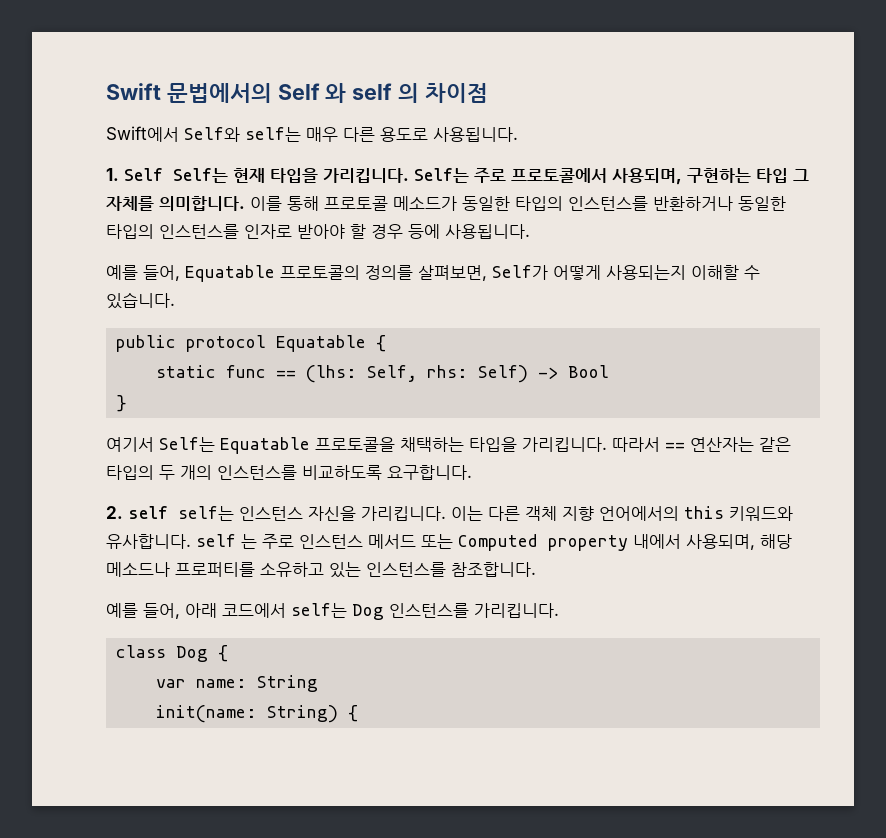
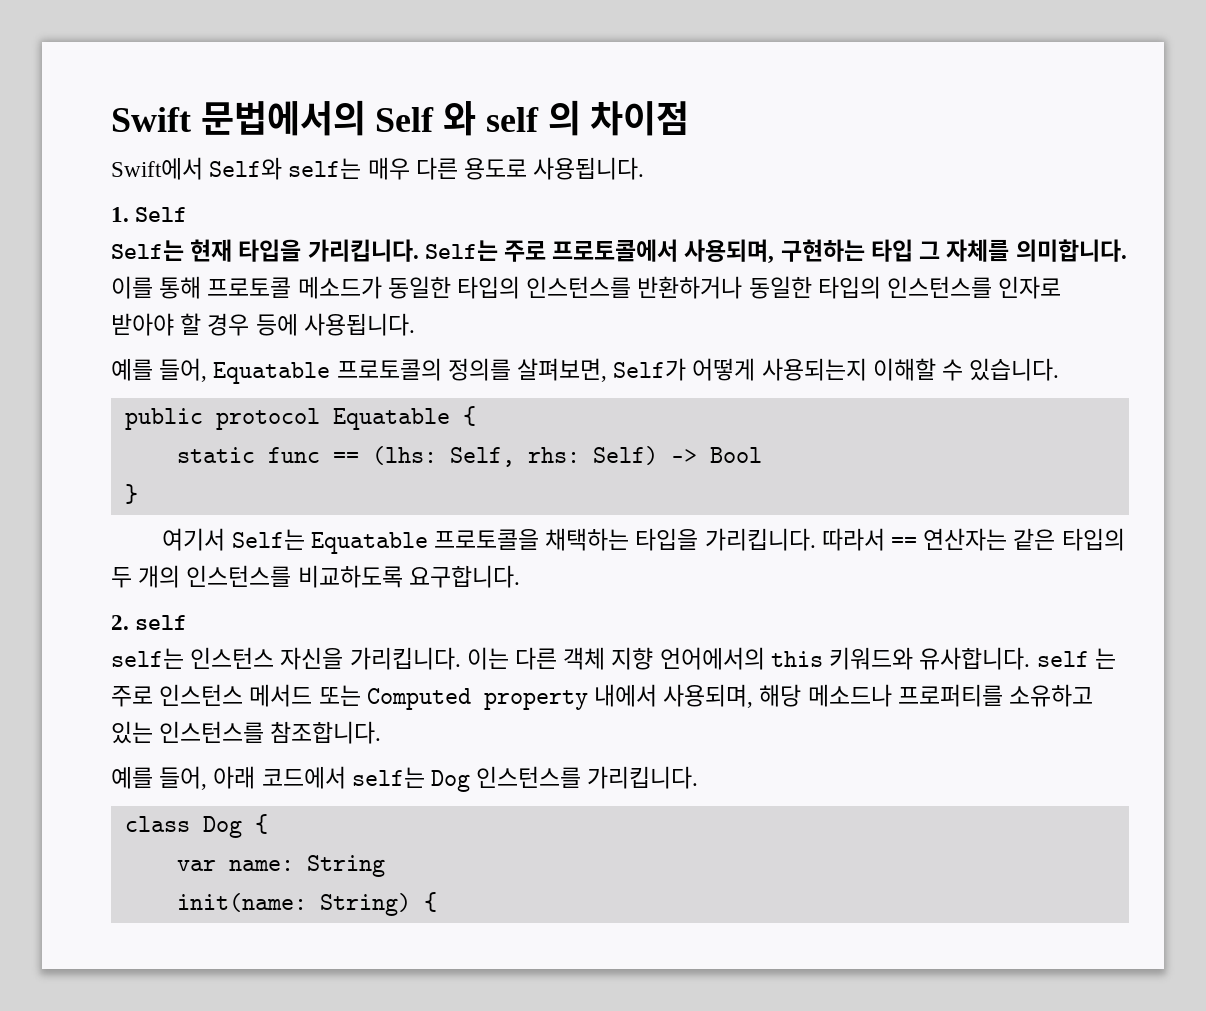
(163, 174) none -> (188, 214) //
(168, 512) none -> (188, 622) //

